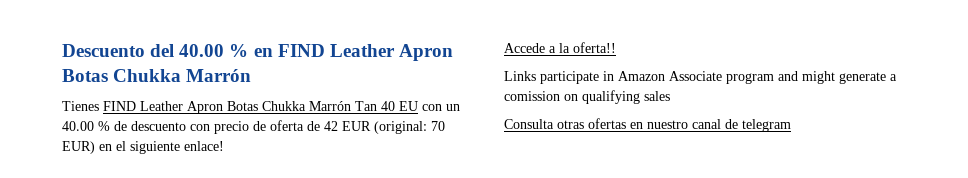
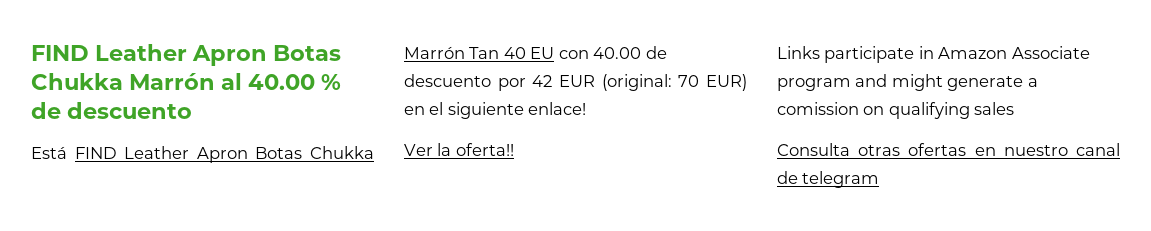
[62,44,453,61] [62,69,252,82] [62,101,99,111] Descuento del 40.00 % en FIND Leather Apron Botas Chukka Marrón // Tienes -> [31,44,342,66] [31,73,342,90] [31,102,193,119] [31,146,67,159] FIND Leather Apron Botas Chukka Marrón al 40.00 % de descuento // Está
[446,104,460,111] [62,120,320,134] un 40.00 % de descuento con precio de oferta de -> [593,46,667,59] [404,74,526,91] 40.00 de descuento por
[504,43,556,53] Accede a -> [404,144,433,156] Ver

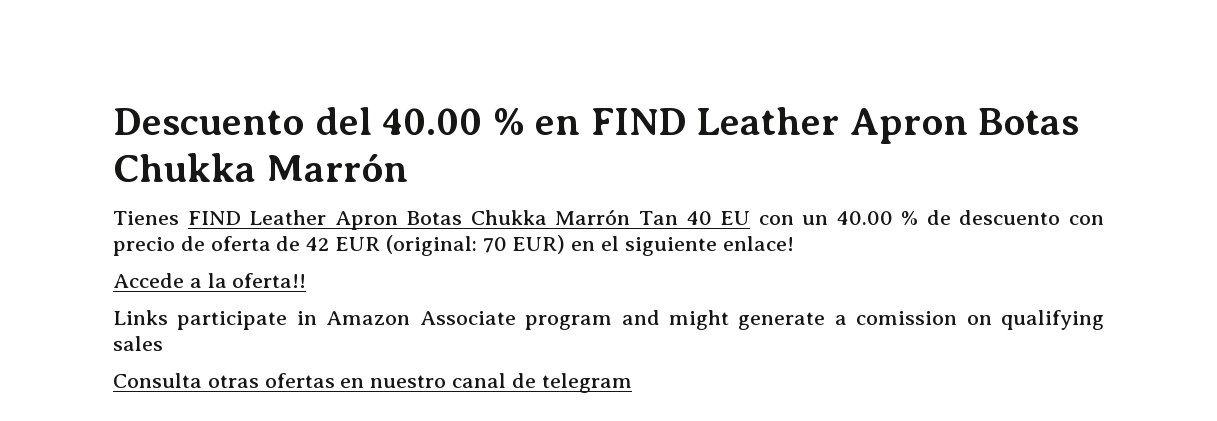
[31,44,342,66] [31,73,342,90] [31,102,193,119] [31,146,67,159] FIND Leather Apron Botas Chukka Marrón al 40.00 % de descuento // Está -> [113,107,1080,144] [113,153,408,182] [113,211,179,225] Descuento del 40.00 % en FIND Leather Apron Botas Chukka Marrón // Tienes
[593,46,667,59] [404,74,526,91] 40.00 de descuento por -> [802,210,1104,225] [113,236,301,256] un 40.00 % de descuento con precio de oferta de
[404,144,433,156] Ver -> [113,273,202,288] Accede a

